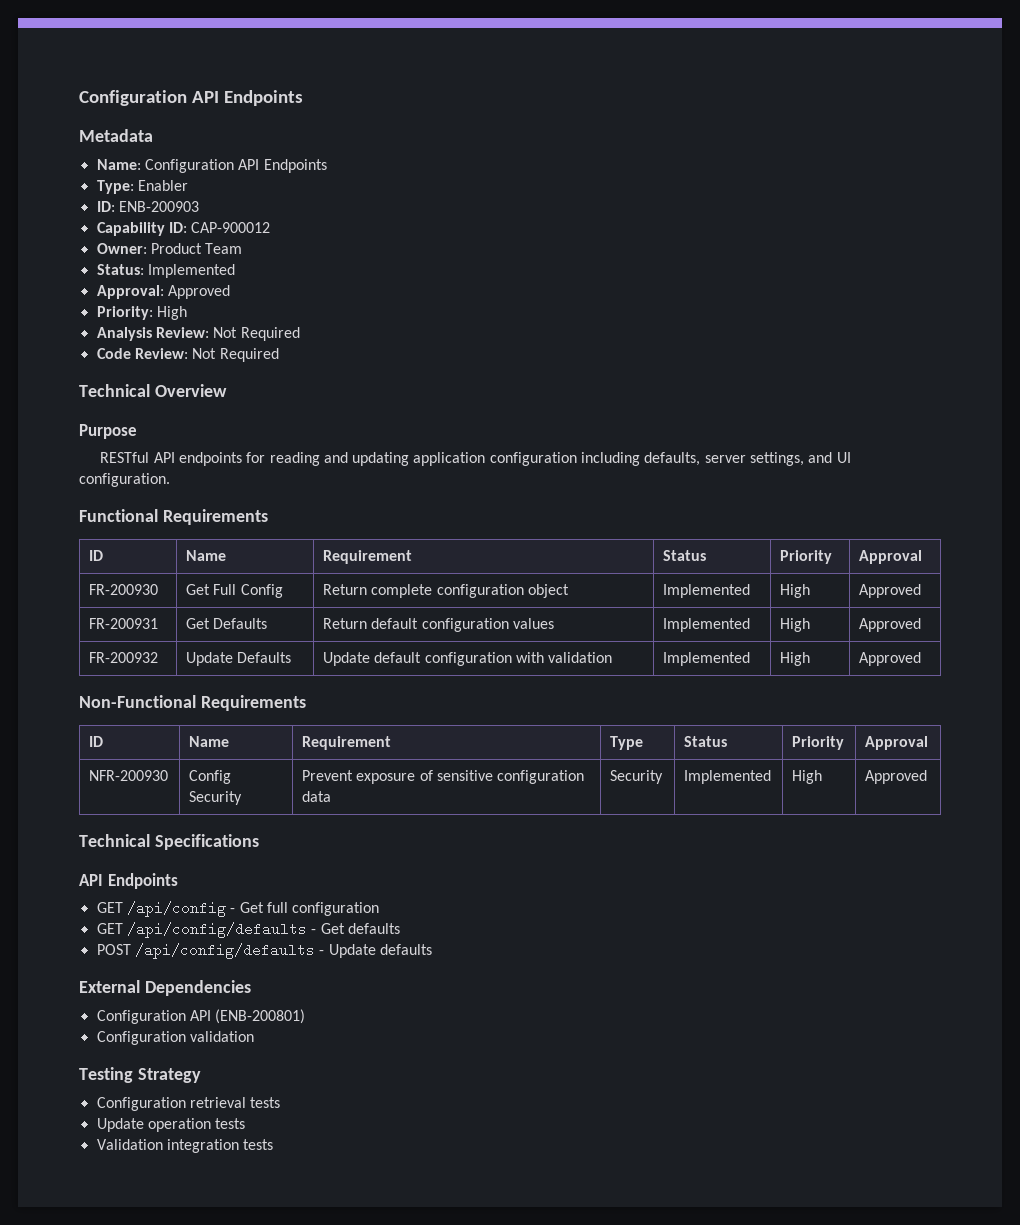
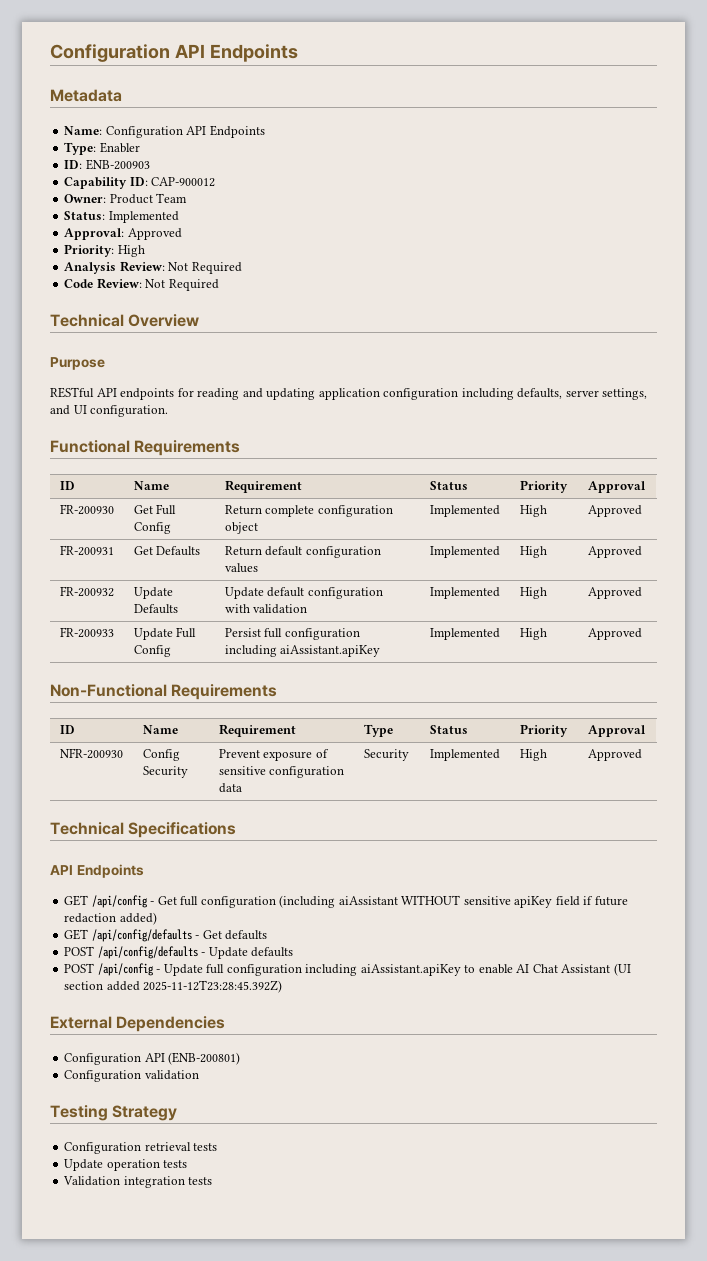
(922, 659) none -> [59,627,114,638] [133,627,197,640] [133,645,171,657] [224,628,360,640] [224,645,381,657] [429,628,500,640] [519,628,547,640] [587,628,642,640] // FR-200933 | Update Full Config | Persist full configuration including aiAssistant.apiKey | Implemented | High | Approved
(380, 909) none -> [279,895,628,908] [64,912,157,925] (including aiAssistant WITHOUT sensitive apiKey field if future redaction added)
(432, 949) none -> [64,963,631,976] [64,980,283,993] // POST /api/config - Update full configuration including aiAssistant.apiKey to enable AI Chat Assistant (UI section added 2025-11-12T23:28:45.392Z)

